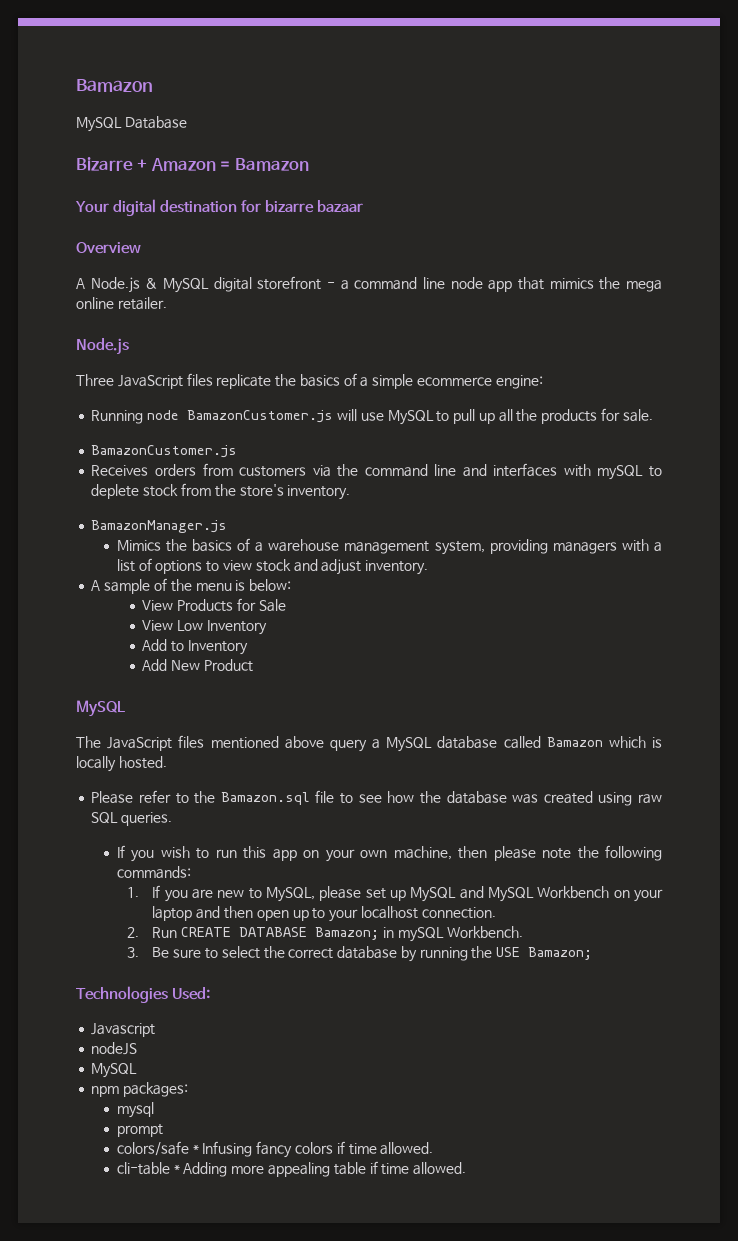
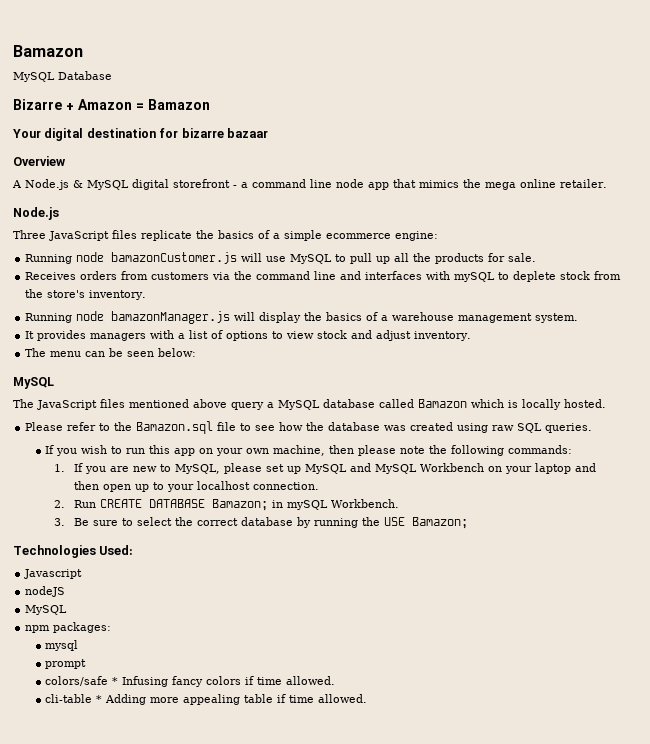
[187,410,334,423] BamazonCustomer.js -> [111,252,238,264] bamazonCustomer.js
[91,445,238,458] // BamazonCustomer.js -> (537, 257) none
[91,520,228,533] [116,540,161,551] BamazonManager.js // Mimics -> [25,311,302,324] Running node bamazonManager.js will display
[434,539,548,555] system, providing -> [535,313,579,323] [25,330,87,341] system. // It provides
[91,578,292,594] [142,598,286,612] [142,620,267,635] [142,639,248,655] [142,659,253,672] A sample of the menu is below: // View Products for Sale // View Low Inventory // Add to Inventory // Add New Product -> [25,348,197,357] The menu can be seen below:

